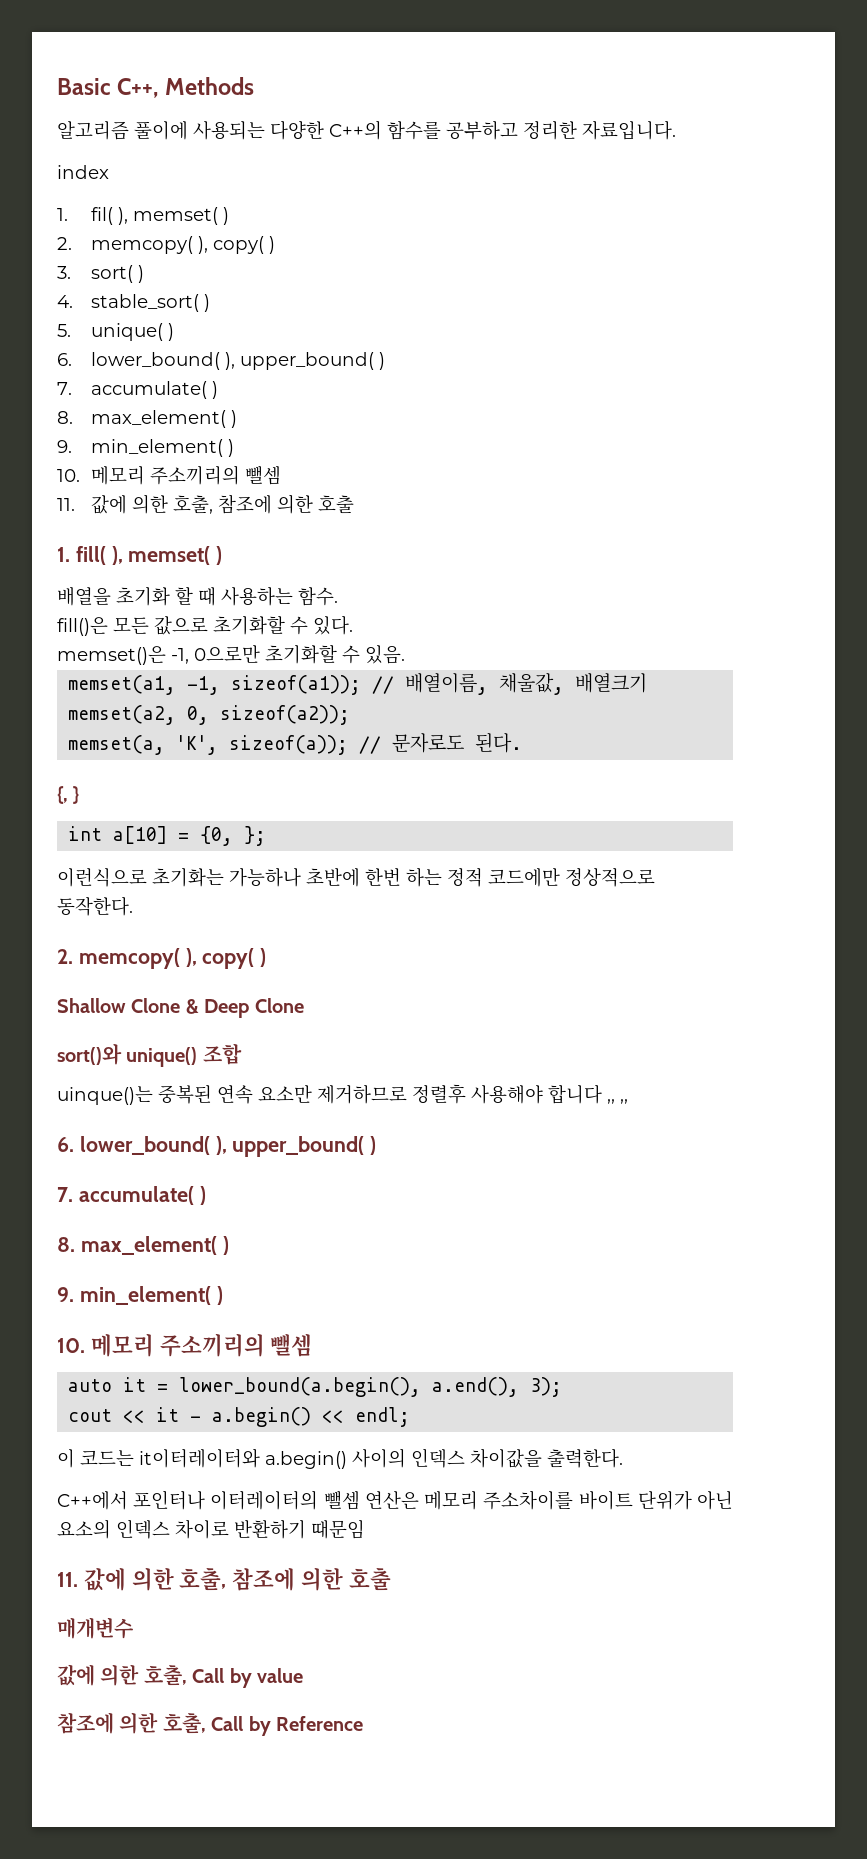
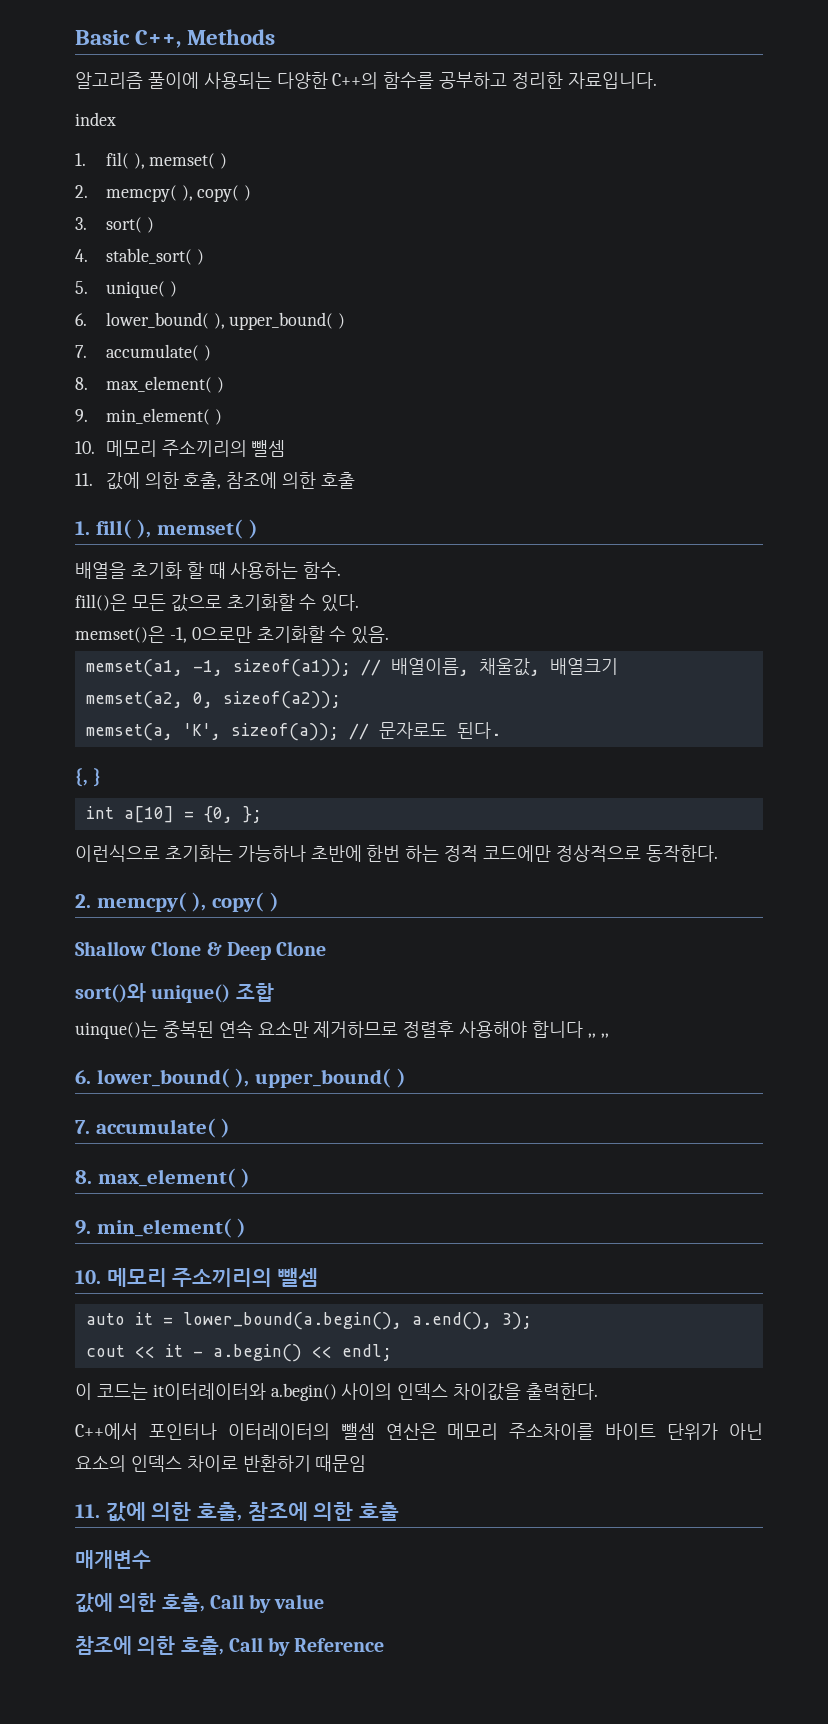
[91,236,194,254] memcopy( -> [105,185,177,202] memcpy(
[78,948,180,969] memcopy( -> [96,892,187,912] memcpy(

